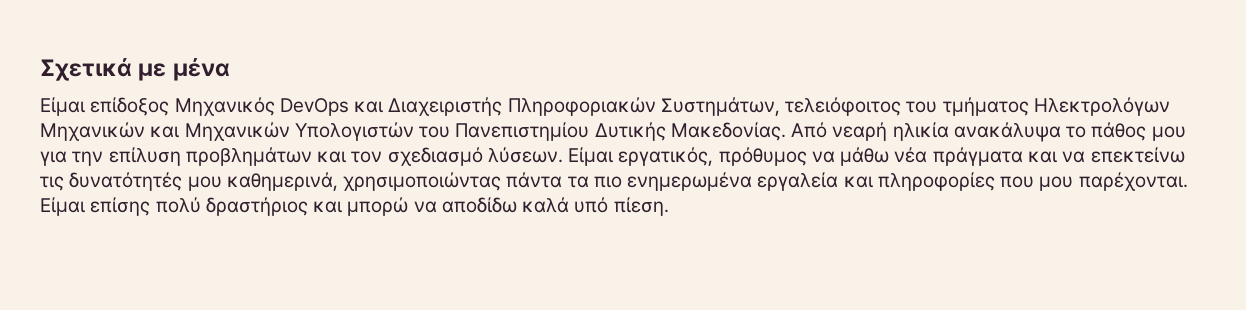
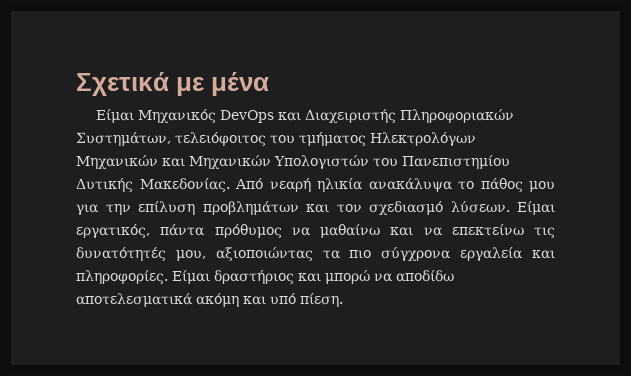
[90,97,170,116] επίδοξος -> (134, 116) none
(714, 156) none -> [160,224,206,236] πάντα
[840,147,1023,166] μάθω νέα πράγματα -> [320,224,380,238] μαθαίνω
[187,172,563,191] μου καθημερινά, χρησιμοποιώντας πάντα -> [175,247,313,261] μου, αξιοποιώντας
[627,172,753,191] ενημερωμένα -> [381,247,452,262] σύγχρονα
[877,172,1188,191] [40,197,201,216] πληροφορίες που μου παρέχονται. Είμαι επίσης πολύ -> [76,270,210,284] πληροφορίες. Είμαι
[522,197,570,213] καλά -> [76,293,266,307] αποτελεσματικά ακόμη και

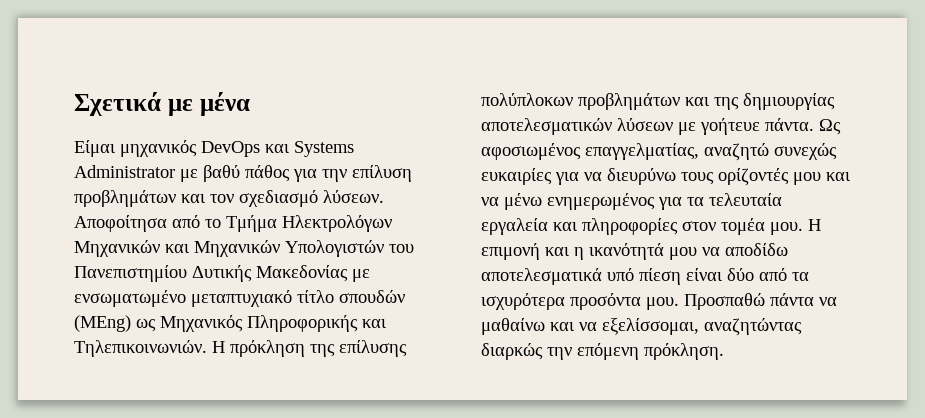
[137,109,216,124] Μηχανικός -> [120,140,197,157] μηχανικός
[304,109,514,124] [76,132,366,146] Διαχειριστής Πληροφοριακών Συστημάτων, τελειόφοιτος του τμήματος -> [294,141,354,157] [74,165,412,182] [74,190,384,207] [74,215,277,232] Systems Administrator με βαθύ πάθος για την επίλυση προβλημάτων και τον σχεδιασμό λύσεων. Αποφοίτησα από το Τμήμα
[139,178,555,192] [76,201,555,216] [76,224,555,238] [76,247,555,262] [76,270,454,284] [76,293,343,307] Μακεδονίας. Από νεαρή ηλικία ανακάλυψα το πάθος μου για την επίλυση προβλημάτων και τον σχεδιασμό λύσεων. Είμαι εργατικός, πάντα πρόθυμος να μαθαίνω και να επεκτείνω τις δυνατότητές μου, αξιοποιώντας τα πιο σύγχρονα εργαλεία και πληροφορίες. Είμαι δραστήριος και μπορώ να αποδίδω αποτελεσματικά ακόμη και υπό πίεση. -> [256,265,370,282] [74,290,405,307] [74,315,386,332] [74,340,407,357] [481,93,835,110] [481,118,841,135] [481,143,837,161] [481,168,850,186] [481,193,782,210] [481,218,821,235] [481,243,788,260] [481,268,809,285] [481,293,837,310] [481,318,802,336] [481,343,724,360] Μακεδονίας με ενσωματωμένο μεταπτυχιακό τίτλο σπουδών (MEng) ως Μηχανικός Πληροφορικής και Τηλεπικοινωνιών. Η πρόκληση της επίλυσης πολύπλοκων προβλημάτων και της δημιουργίας αποτελεσματικών λύσεων με γοήτευε πάντα. Ως αφοσιωμένος επαγγελματίας, αναζητώ συνεχώς ευκαιρίες για να διευρύνω τους ορίζοντές μου και να μένω ενημερωμένος για τα τελευταία εργαλεία και πληροφορίες στον τομέα μου. Η επιμονή και η ικανότητά μου να αποδίδω αποτελεσματικά υπό πίεση είναι δύο από τα ισχυρότερα προσόντα μου. Προσπαθώ πάντα να μαθαίνω και να εξελίσσομαι, αναζητώντας διαρκώς την επόμενη πρόκληση.

